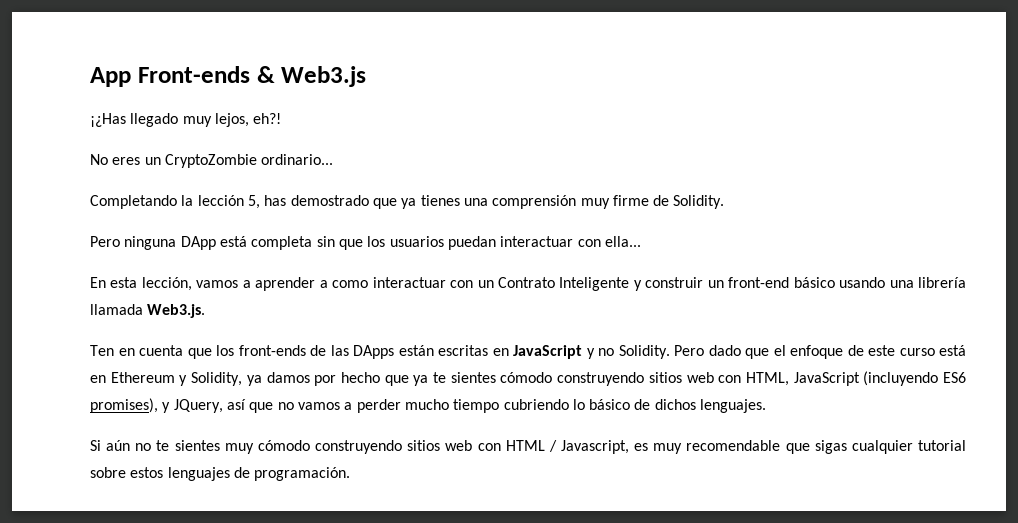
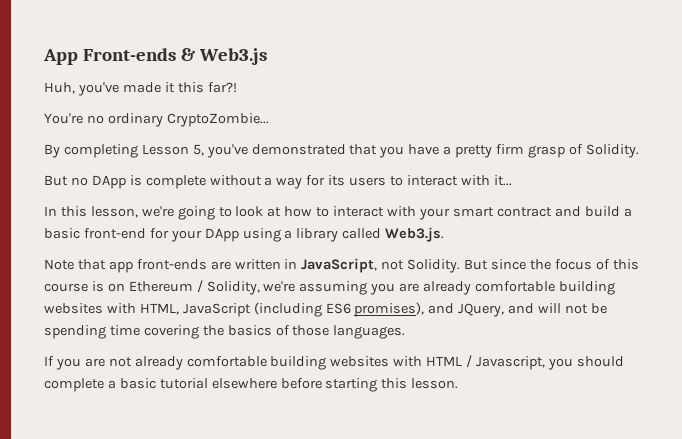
[90,113,282,127] [90,154,334,168] [90,195,725,209] [90,236,641,250] [90,277,967,291] [90,304,206,318] [90,345,966,359] [90,372,742,386] ¡¿Has llegado muy lejos, eh?! // No eres un CryptoZombie ordinario... // Completando la lección 5, has demostrado que ya tienes una comprensión muy firme de Solidity. // Pero ninguna DApp está completa sin que los usuarios puedan interactuar con ella... // En esta lección, vamos a aprender a como interactuar con un Contrato Inteligente y construir un front-end básico usando una librería llamada Web3.js. // Ten en cuenta que los front-ends de las DApps están escritas en JavaScript y no Solidity. Pero dado que el enfoque de este curso está en Ethereum y Solidity, ya damos por hecho que ya te sientes cómodo construyendo sitios web con -> [44,82,237,96] [44,113,269,127] [44,144,639,158] [44,175,512,189] [44,206,632,220] [44,227,445,242] [44,258,639,273] [44,280,615,295] [44,303,136,314] Huh, you've made it this far?! // You're no ordinary CryptoZombie... // By completing Lesson 5, you've demonstrated that you have a pretty firm grasp of Solidity. // But no DApp is complete without a way for its users to interact with it... // In this lesson, we're going to look at how to interact with your smart contract and build a basic front-end for your DApp using a library called Web3.js. // Note that app front-ends are written in JavaScript, not Solidity. But since the focus of this course is on Ethereum / Solidity, we're assuming you are already comfortable building websites with
[863,371,939,386] (incluyendo -> [253,302,322,317] (including
[162,399,767,413] [90,440,966,454] [90,467,351,481] y JQuery, así que no vamos a perder mucho tiempo cubriendo lo básico de dichos lenguajes. // Si aún no te sientes muy cómodo construyendo sitios web con HTML / Javascript, es muy recomendable que sigas cualquier tutorial sobre estos lenguajes de programación. -> [428,303,607,317] [44,325,406,339] [44,355,624,370] [44,378,459,392] and JQuery, and will not be spending time covering the basics of those languages. // If you are not already comfortable building websites with HTML / Javascript, you should complete a basic tutorial elsewhere before starting this lesson.

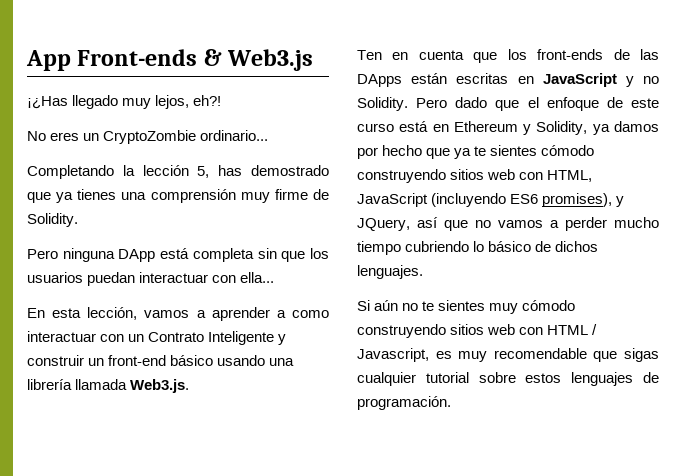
[44,82,237,96] [44,113,269,127] [44,144,639,158] [44,175,512,189] [44,206,632,220] [44,227,445,242] [44,258,639,273] [44,280,615,295] [44,303,136,314] Huh, you've made it this far?! // You're no ordinary CryptoZombie... // By completing Lesson 5, you've demonstrated that you have a pretty firm grasp of Solidity. // But no DApp is complete without a way for its users to interact with it... // In this lesson, we're going to look at how to interact with your smart contract and build a basic front-end for your DApp using a library called Web3.js. // Note that app front-ends are written in JavaScript, not Solidity. But since the focus of this course is on Ethereum / Solidity, we're assuming you are already comfortable building websites with -> [27,95,222,109] [27,130,269,144] [27,165,329,179] [27,189,330,203] [27,213,78,227] [27,248,330,262] [27,272,275,286] [27,307,330,321] [27,331,287,345] [27,355,295,366] [27,379,190,393] [357,49,659,63] [357,73,659,87] [357,97,659,111] [357,121,659,135] [357,145,595,159] [357,169,544,183] ¡¿Has llegado muy lejos, eh?! // No eres un CryptoZombie ordinario... // Completando la lección 5, has demostrado que ya tienes una comprensión muy firme de Solidity. // Pero ninguna DApp está completa sin que los usuarios puedan interactuar con ella... // En esta lección, vamos a aprender a como interactuar con un Contrato Inteligente y construir un front-end básico usando una librería llamada Web3.js. // Ten en cuenta que los front-ends de las DApps están escritas en JavaScript y no Solidity. Pero dado que el enfoque de este curso está en Ethereum y Solidity, ya damos por hecho que ya te sientes cómodo construyendo sitios web con
[253,302,322,317] (including -> [431,193,507,207] (incluyendo
[428,303,607,317] [44,325,406,339] [44,355,624,370] [44,378,459,392] and JQuery, and will not be spending time covering the basics of those languages. // If you are not already comfortable building websites with HTML / Javascript, you should complete a basic tutorial elsewhere before starting this lesson. -> [616,196,625,207] [357,217,659,231] [357,241,599,255] [357,265,423,279] [357,300,576,314] [357,324,598,338] [357,348,659,362] [357,372,659,386] [357,396,451,410] y JQuery, así que no vamos a perder mucho tiempo cubriendo lo básico de dichos lenguajes. // Si aún no te sientes muy cómodo construyendo sitios web con HTML / Javascript, es muy recomendable que sigas cualquier tutorial sobre estos lenguajes de programación.

